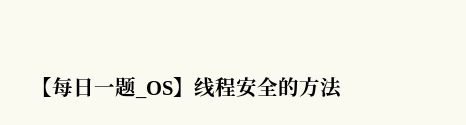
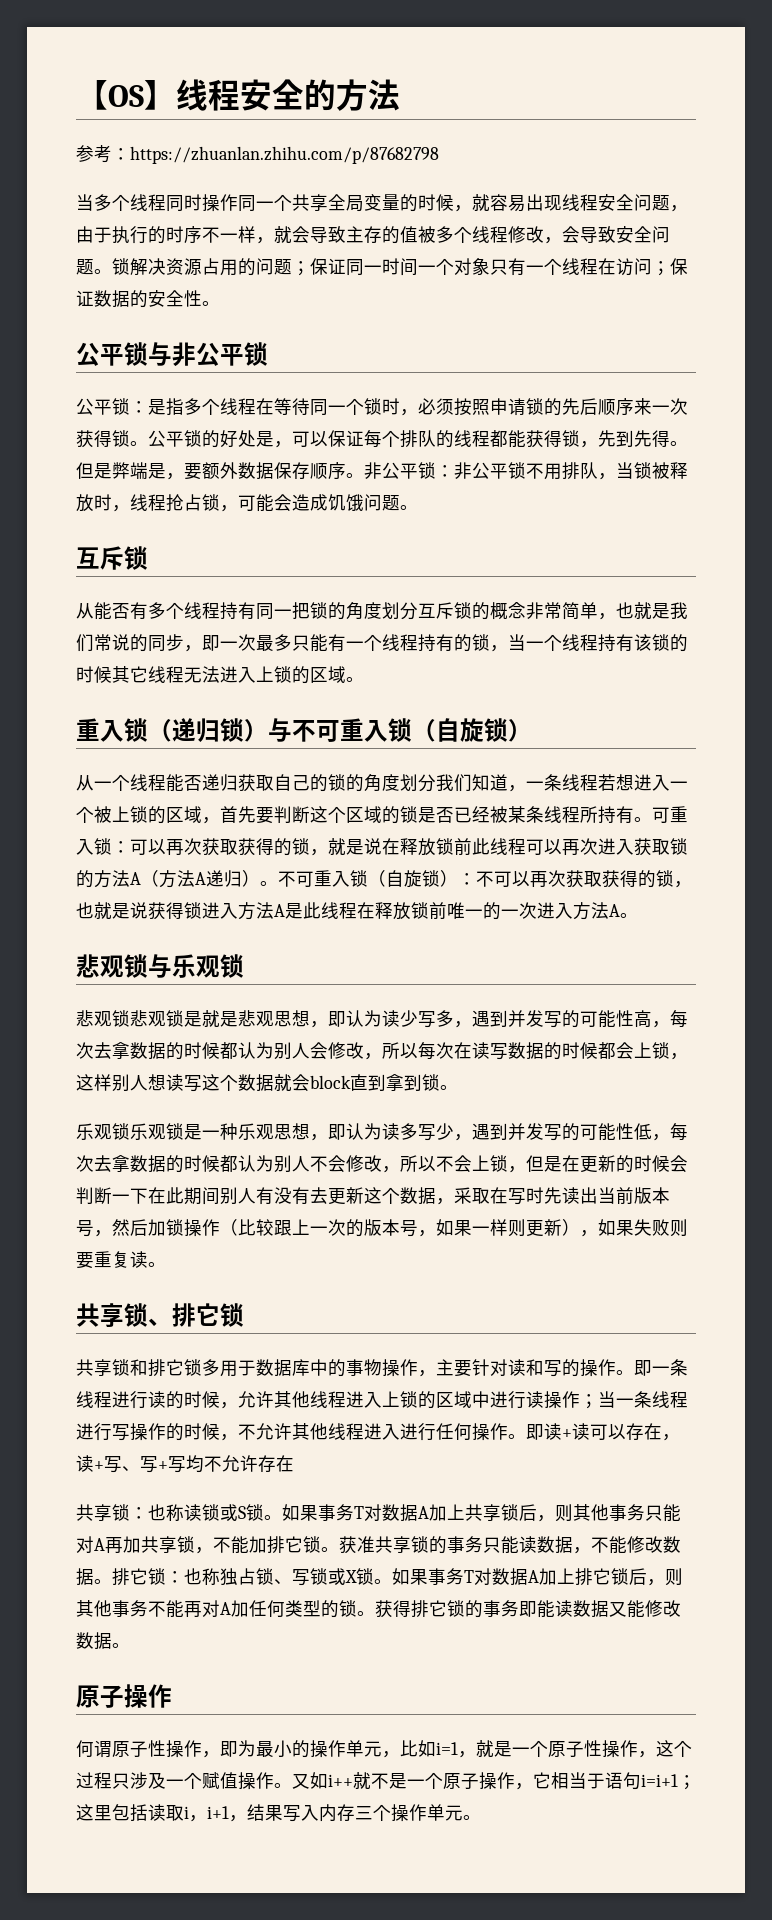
[52,76,173,99] 每日一题_OS -> [108,85,144,107] OS
(343, 88) none -> [76,145,439,164] [76,194,688,212] [76,226,670,244] [76,258,688,276] [76,290,220,308] [76,342,268,367] [76,398,688,416] [76,430,688,448] [76,462,688,480] [76,494,418,512] [76,546,148,570] [76,602,688,620] [76,634,688,652] [76,666,364,684] [76,718,532,742] [76,774,688,792] [76,806,688,824] [76,838,688,856] [76,870,692,888] [76,902,638,920] [76,954,244,978] [76,1010,688,1028] [76,1042,688,1060] [76,1074,458,1092] [76,1123,688,1141] [76,1155,688,1173] [76,1187,670,1205] [76,1219,688,1237] [76,1251,166,1269] [76,1303,244,1327] [76,1359,688,1377] [76,1391,688,1409] [76,1423,680,1441] [76,1455,294,1473] [76,1504,681,1522] [76,1536,681,1554] [76,1568,683,1586] [76,1600,681,1618] [76,1632,130,1650] [76,1684,172,1708] [76,1740,692,1758] [76,1772,696,1790] [76,1804,481,1822] // 参考：https://zhuanlan.zhihu.com/p/87682798 // 当多个线程同时操作同一个共享全局变量的时候，就容易出现线程安全问题，由于执行的时序不一样，就会导致主存的值被多个线程修改，会导致安全问题。锁解决资源占用的问题；保证同一时间一个对象只有一个线程在访问；保证数据的安全性。 // 公平锁与非公平锁 // 公平锁：是指多个线程在等待同一个锁时，必须按照申请锁的先后顺序来一次获得锁。公平锁的好处是，可以保证每个排队的线程都能获得锁，先到先得。但是弊端是，要额外数据保存顺序。非公平锁：非公平锁不用排队，当锁被释放时，线程抢占锁，可能会造成饥饿问题。 // 互斥锁 // 从能否有多个线程持有同一把锁的角度划分互斥锁的概念非常简单，也就是我们常说的同步，即一次最多只能有一个线程持有的锁，当一个线程持有该锁的时候其它线程无法进入上锁的区域。 // 重入锁（递归锁）与不可重入锁（自旋锁） // 从一个线程能否递归获取自己的锁的角度划分我们知道，一条线程若想进入一个被上锁的区域，首先要判断这个区域的锁是否已经被某条线程所持有。可重入锁：可以再次获取获得的锁，就是说在释放锁前此线程可以再次进入获取锁的方法A（方法A递归）。不可重入锁（自旋锁）：不可以再次获取获得的锁，也就是说获得锁进入方法A是此线程在释放锁前唯一的一次进入方法A。 // 悲观锁与乐观锁 // 悲观锁悲观锁是就是悲观思想，即认为读少写多，遇到并发写的可能性高，每次去拿数据的时候都认为别人会修改，所以每次在读写数据的时候都会上锁，这样别人想读写这个数据就会block直到拿到锁。 // 乐观锁乐观锁是一种乐观思想，即认为读多写少，遇到并发写的可能性低，每次去拿数据的时候都认为别人不会修改，所以不会上锁，但是在更新的时候会判断一下在此期间别人有没有去更新这个数据，采取在写时先读出当前版本号，然后加锁操作（比较跟上一次的版本号，如果一样则更新），如果失败则要重复读。 // 共享锁、排它锁 // 共享锁和排它锁多用于数据库中的事物操作，主要针对读和写的操作。即一条线程进行读的时候，允许其他线程进入上锁的区域中进行读操作；当一条线程进行写操作的时候，不允许其他线程进入进行任何操作。即读+读可以存在，读+写、写+写均不允许存在 // 共享锁：也称读锁或S锁。如果事务T对数据A加上共享锁后，则其他事务只能对A再加共享锁，不能加排它锁。获准共享锁的事务只能读数据，不能修改数据。排它锁：也称独占锁、写锁或X锁。如果事务T对数据A加上排它锁后，则其他事务不能再对A加任何类型的锁。获得排它锁的事务即能读数据又能修改数据。 // 原子操作 // 何谓原子性操作，即为最小的操作单元，比如i=1，就是一个原子性操作，这个过程只涉及一个赋值操作。又如i++就不是一个原子操作，它相当于语句i=i+1；这里包括读取i，i+1，结果写入内存三个操作单元。

